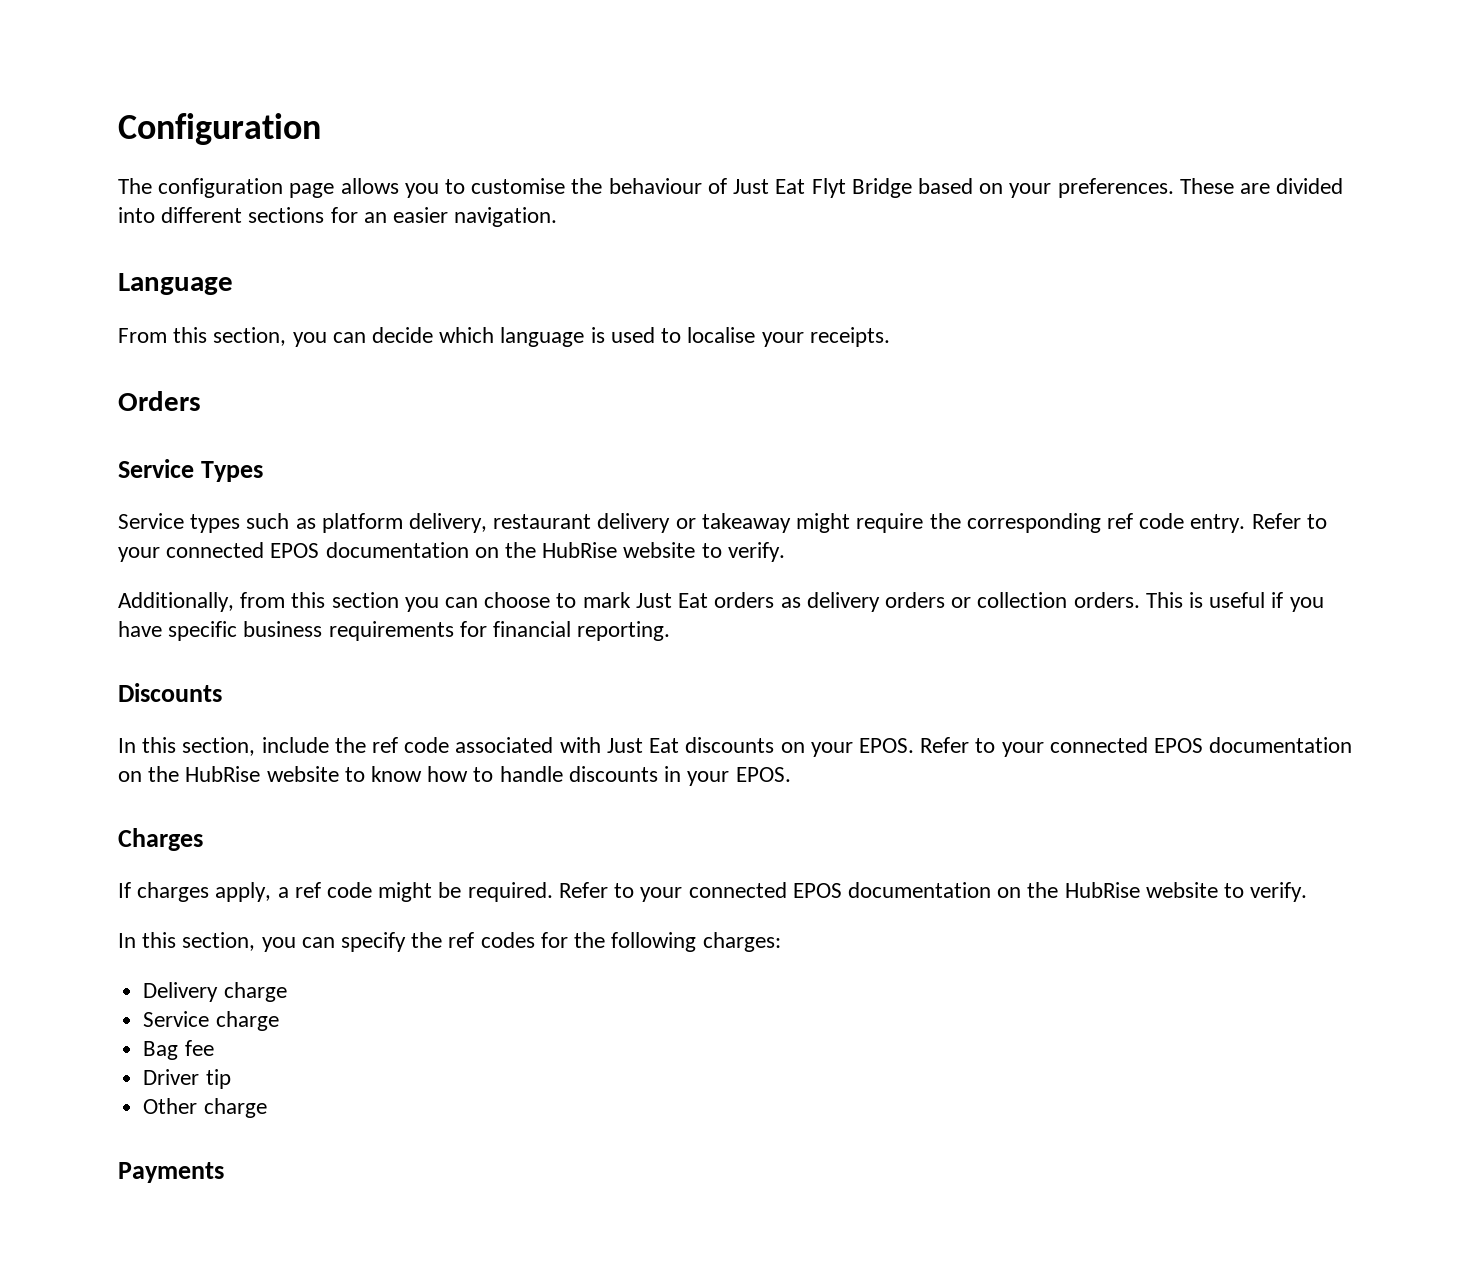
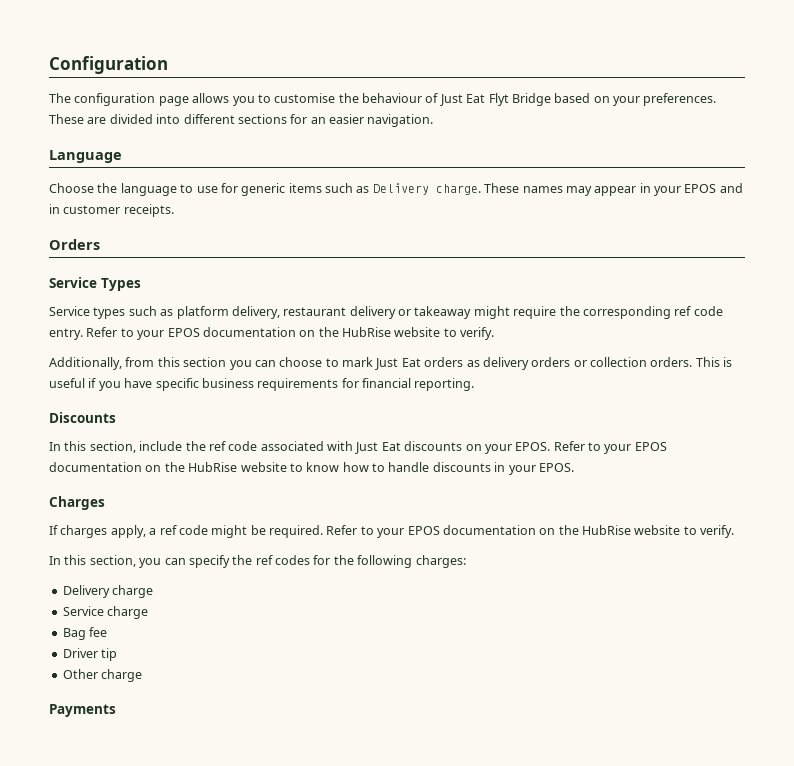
[118,327,804,347] From this section, you can decide which language is used to localise your -> [49,183,743,196] [49,204,121,214] Choose the language to use for generic items such as Delivery charge. These names may appear in your EPOS and in customer
[166,542,265,558] connected -> (165, 335) none
[1049,737,1148,753] connected -> (632, 449) none
[688,882,787,898] connected -> (405, 533) none

